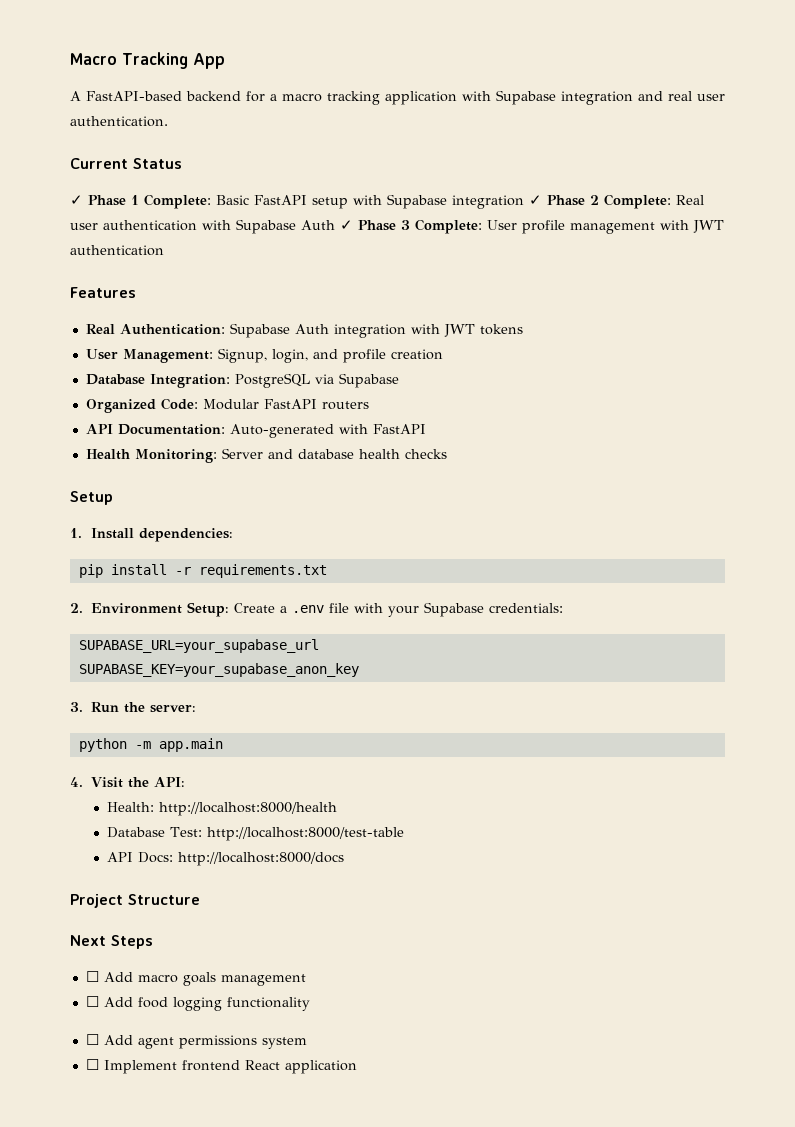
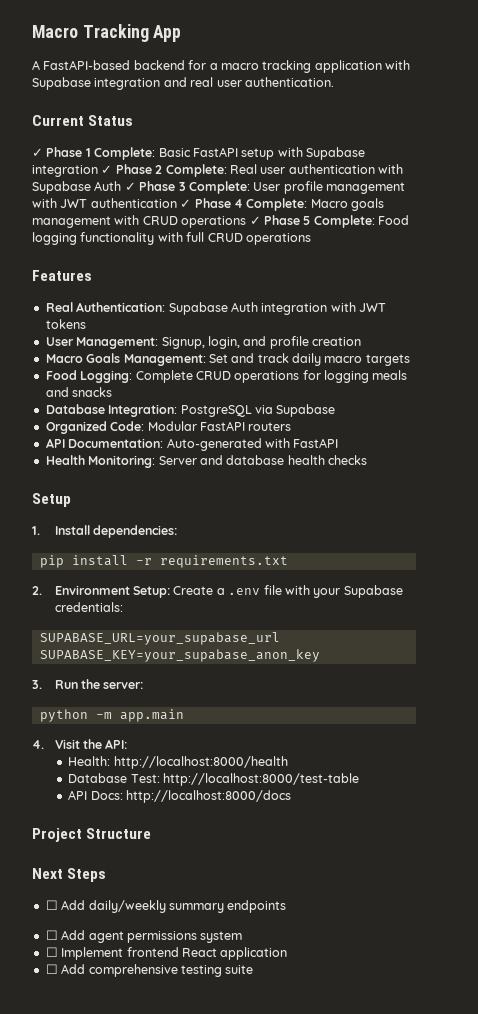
(164, 250) none -> [180,198,384,211] [32,215,409,228] [32,232,311,245] ✓ Phase 4 Complete: Macro goals management with CRUD operations ✓ Phase 5 Complete: Food logging functionality with full CRUD operations
(443, 354) none -> [45,353,410,366] [45,370,408,383] [45,387,113,397] // Macro Goals Management: Set and track daily macro targets // Food Logging: Complete CRUD operations for logging meals and snacks
[137,972,306,986] [85,996,310,1011] macro goals management // ☐ Add food logging functionality -> [88,900,287,913] daily/weekly summary endpoints
(357, 1067) none -> [45,964,254,977] // ☐ Add comprehensive testing suite

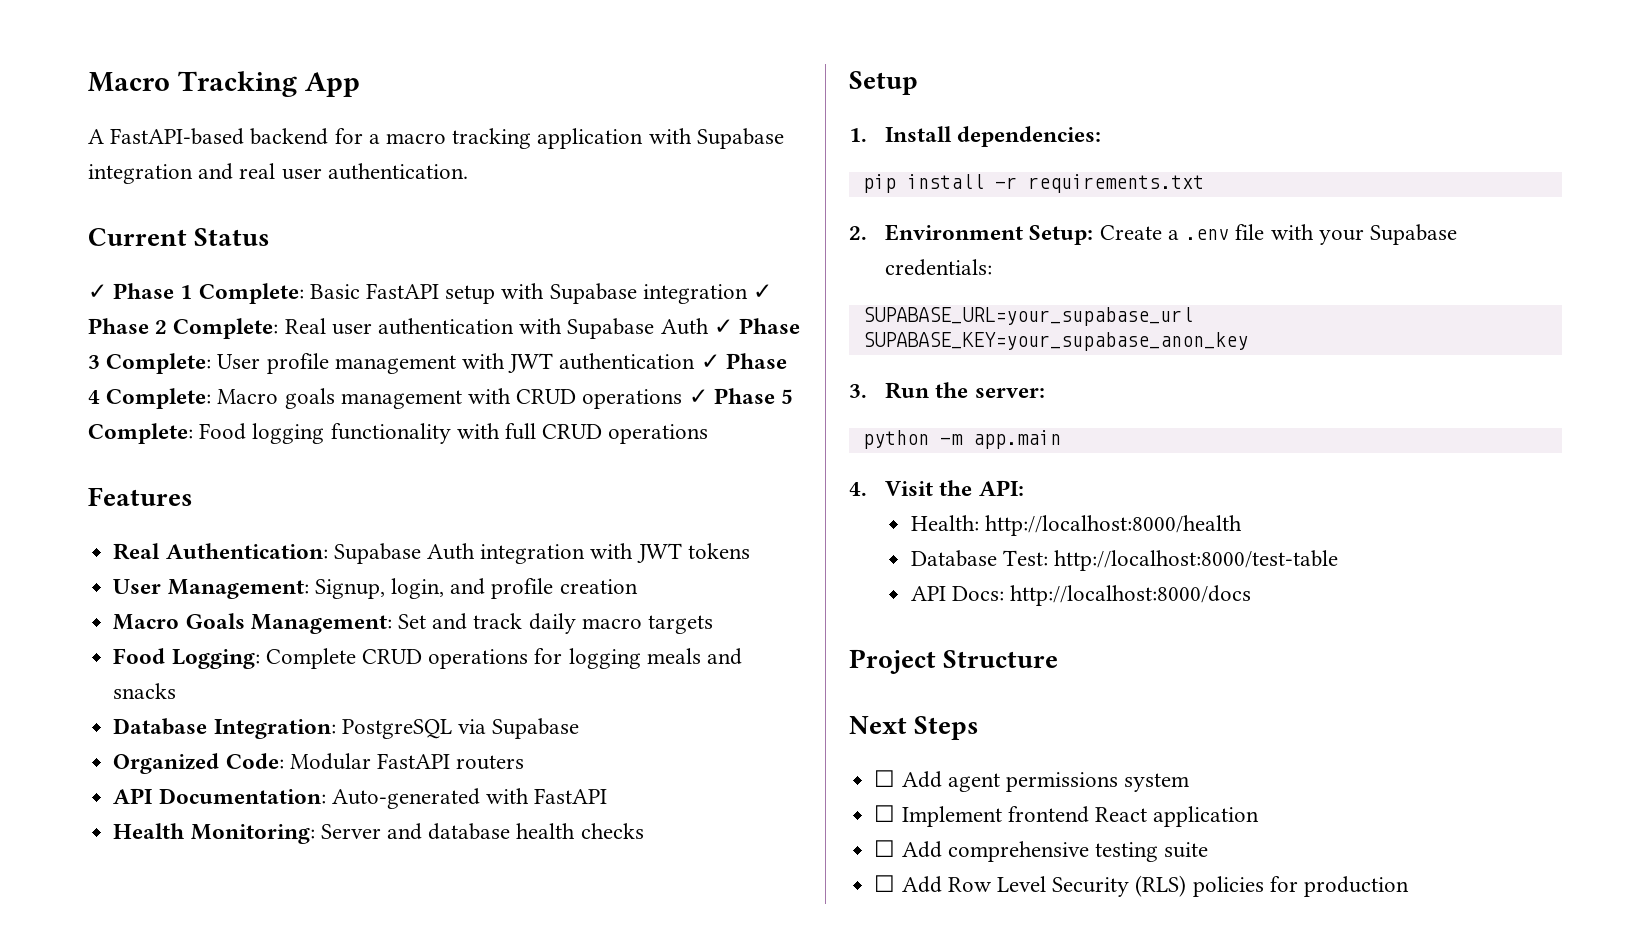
[45,900,287,913] // ☐ Add daily/weekly summary endpoints -> (980, 728) none
(254, 969) none -> [874,875,1409,897] // ☐ Add Row Level Security (RLS) policies for production

